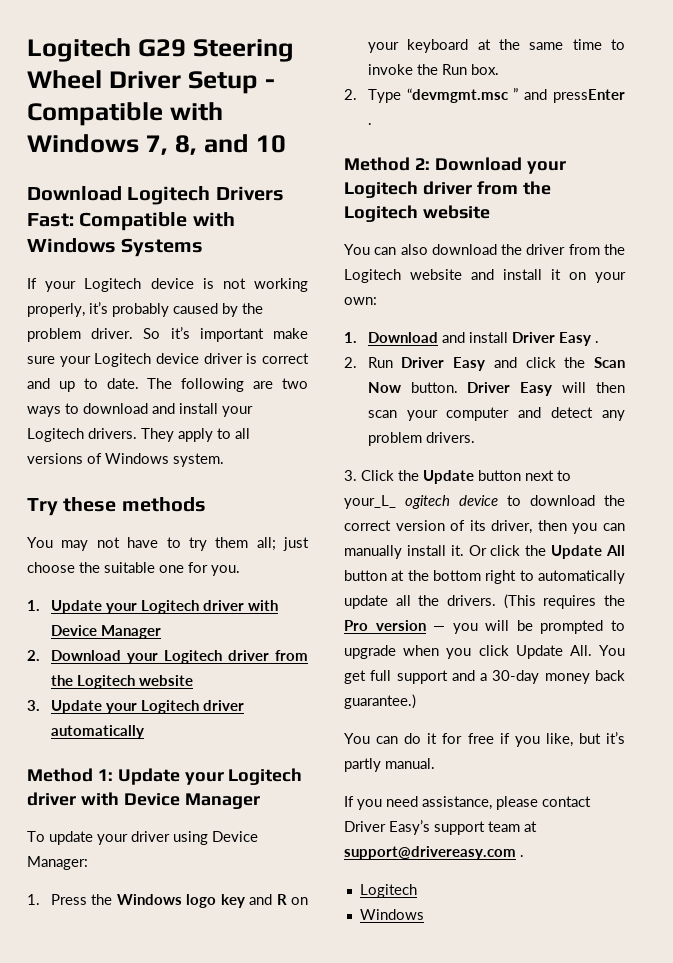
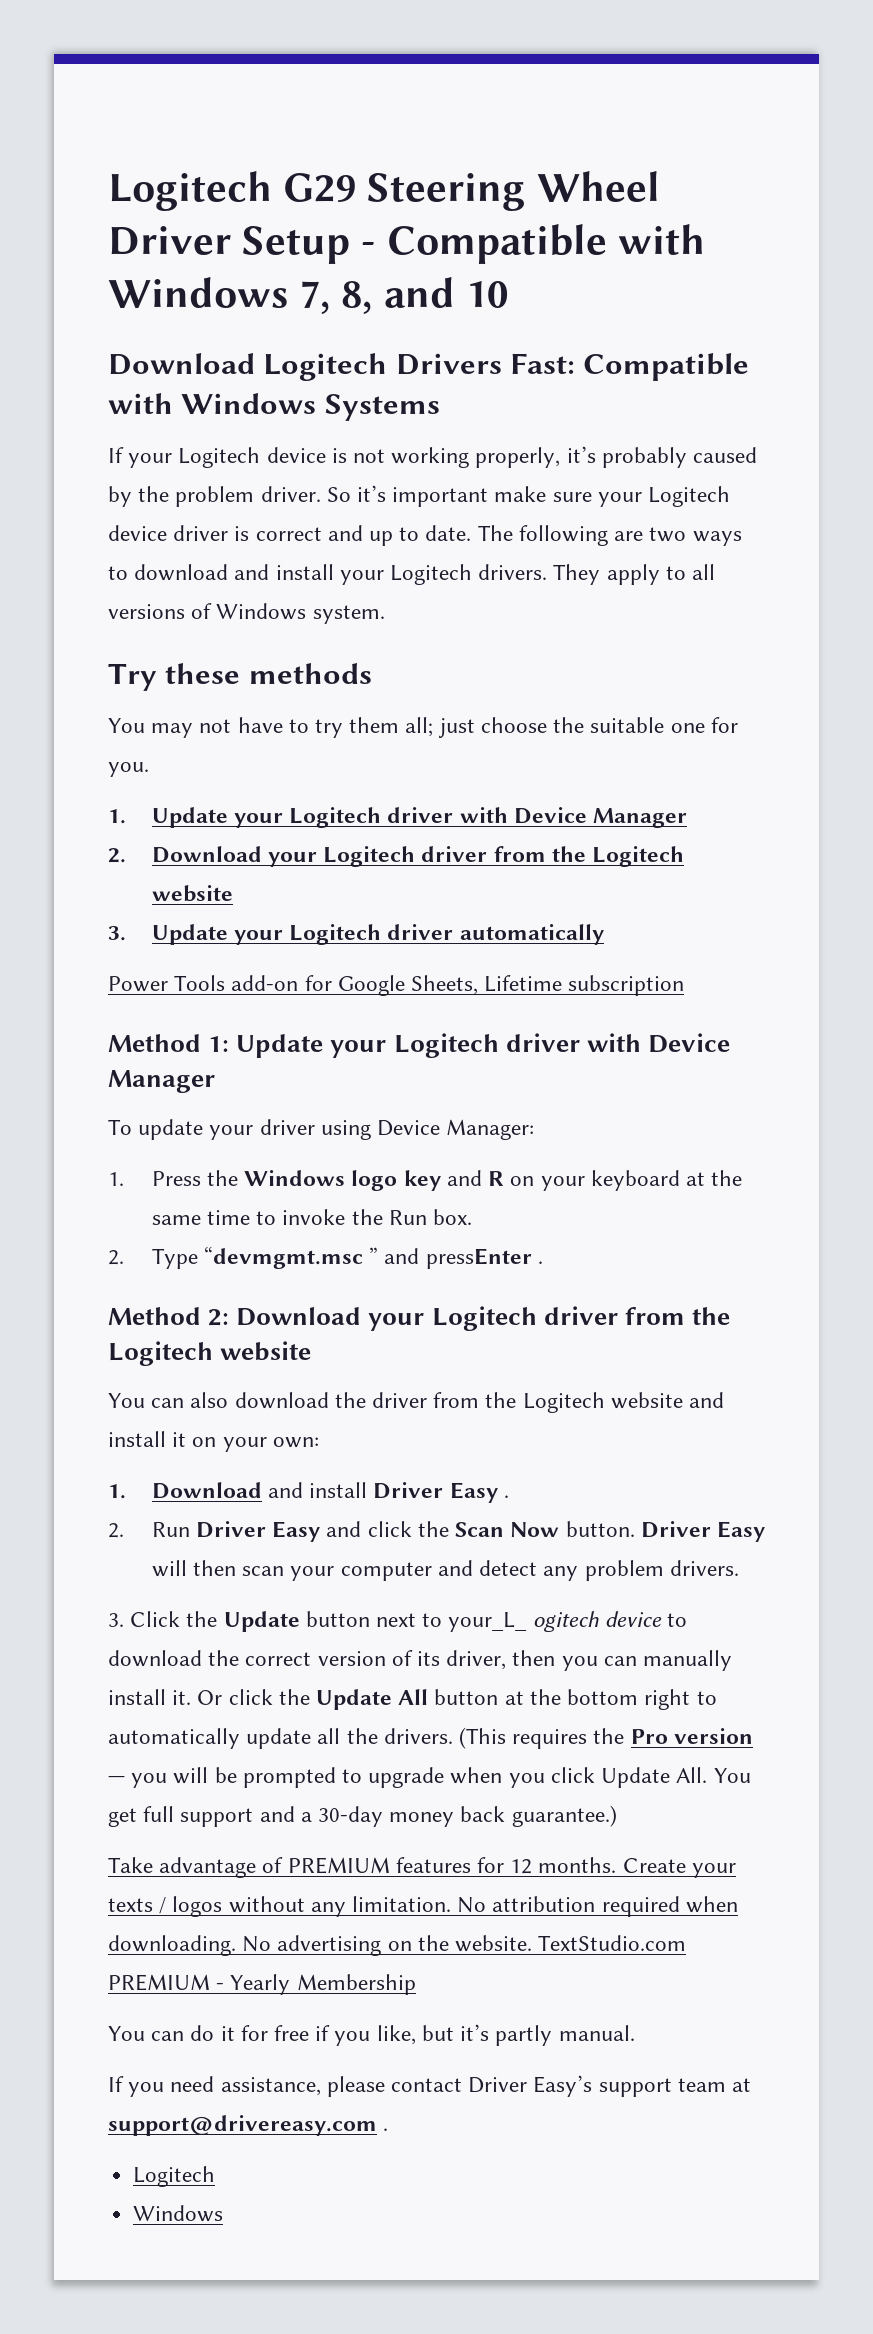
(144, 732) none -> [108,975,685,996] // Power Tools add-on for Google Sheets, Lifetime subscription
(416, 701) none -> [108,1857,736,1878] [108,1896,738,1917] [108,1935,687,1956] [108,1974,416,1995] // Take advantage of PREMIUM features for 12 months. Create your texts / logos without any limitation. No attribution required when downloading. No advertising on the website. TextStudio.com PREMIUM - Yearly Membership

